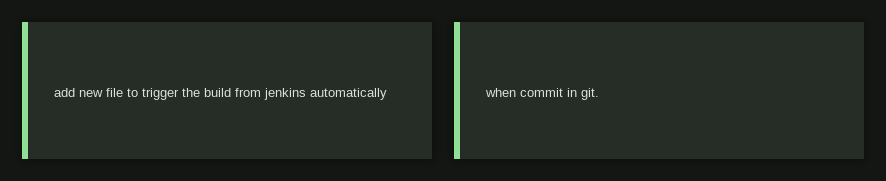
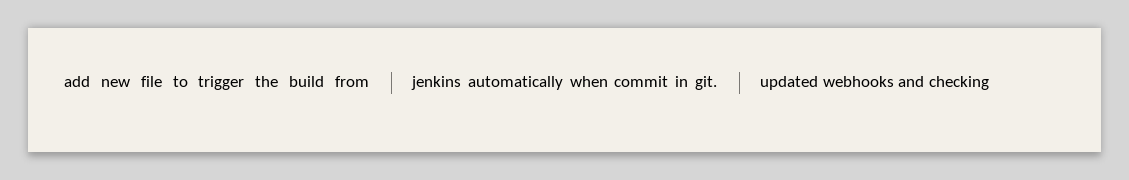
(599, 94) none -> [760,76,989,90] updated webhooks and checking

